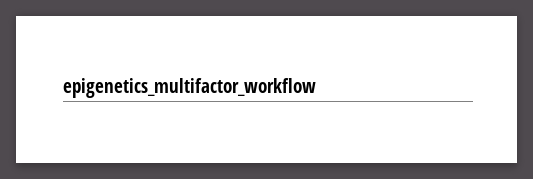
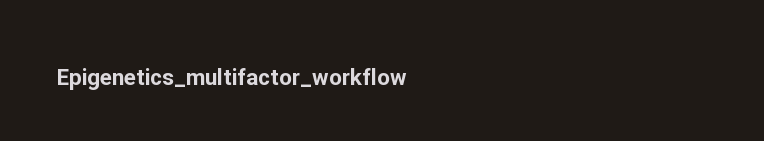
[63,78,316,98] epigenetics_multifactor_workflow -> [57,68,407,90] Epigenetics_multifactor_workflow

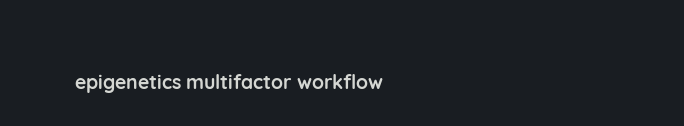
[57,68,407,90] Epigenetics_multifactor_workflow -> [75,74,383,93] epigenetics multifactor workflow

